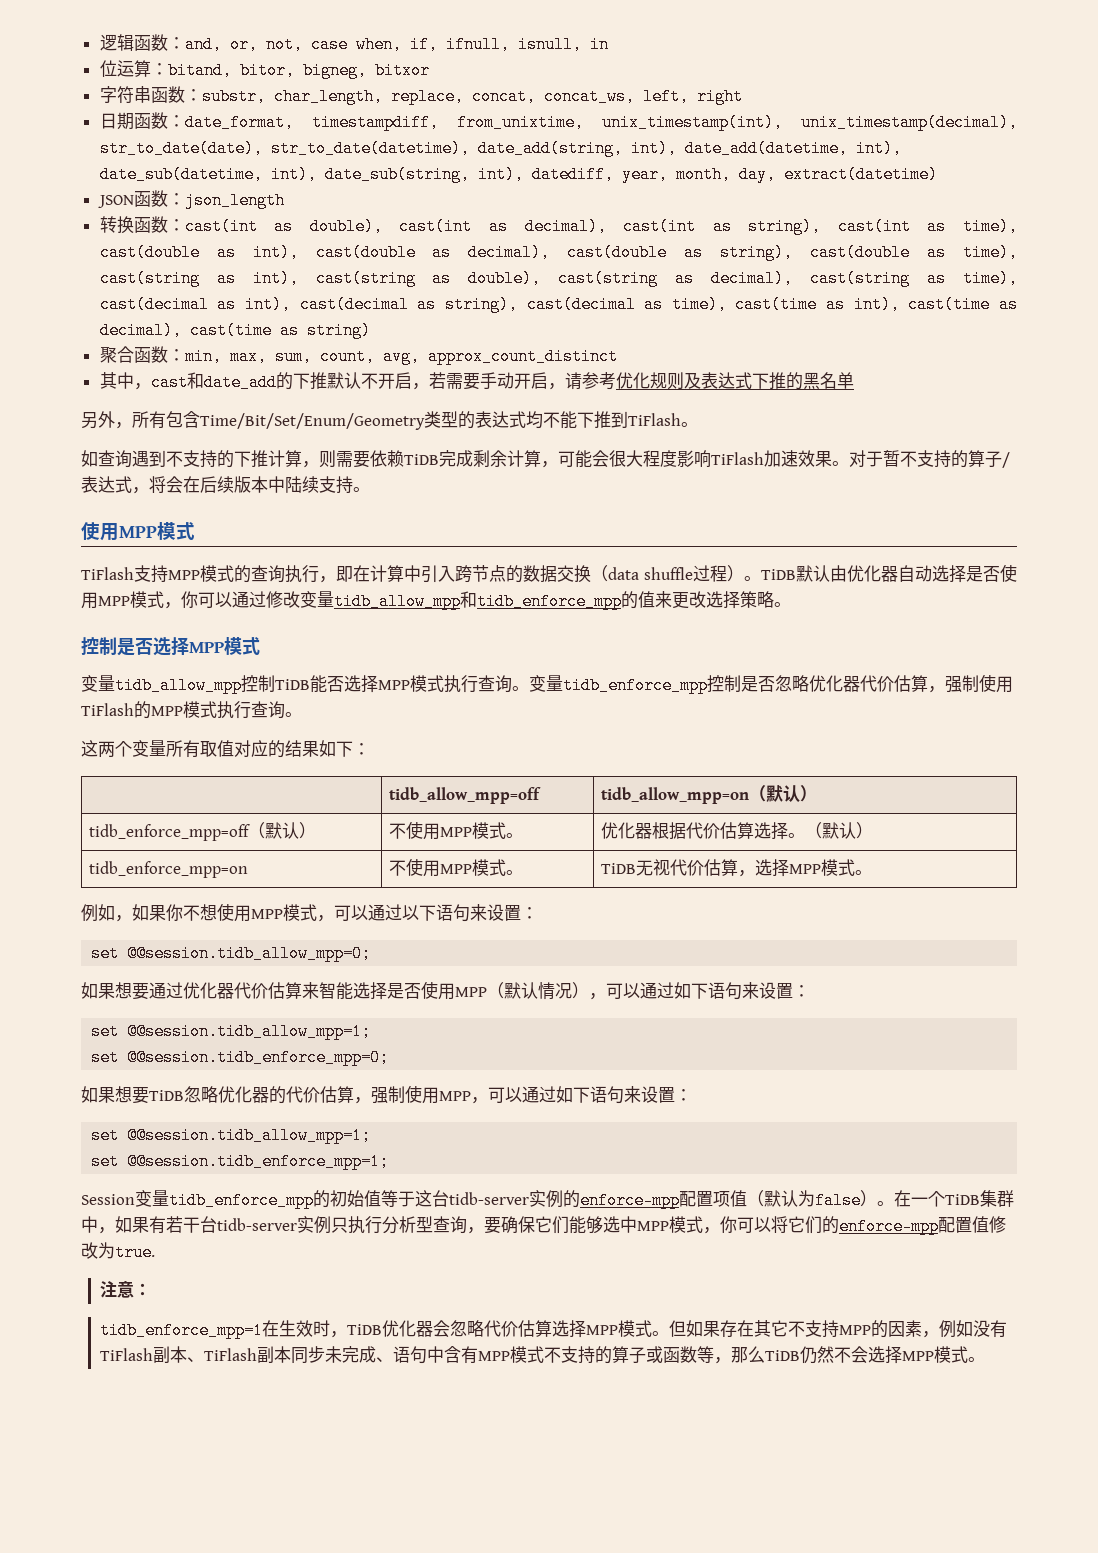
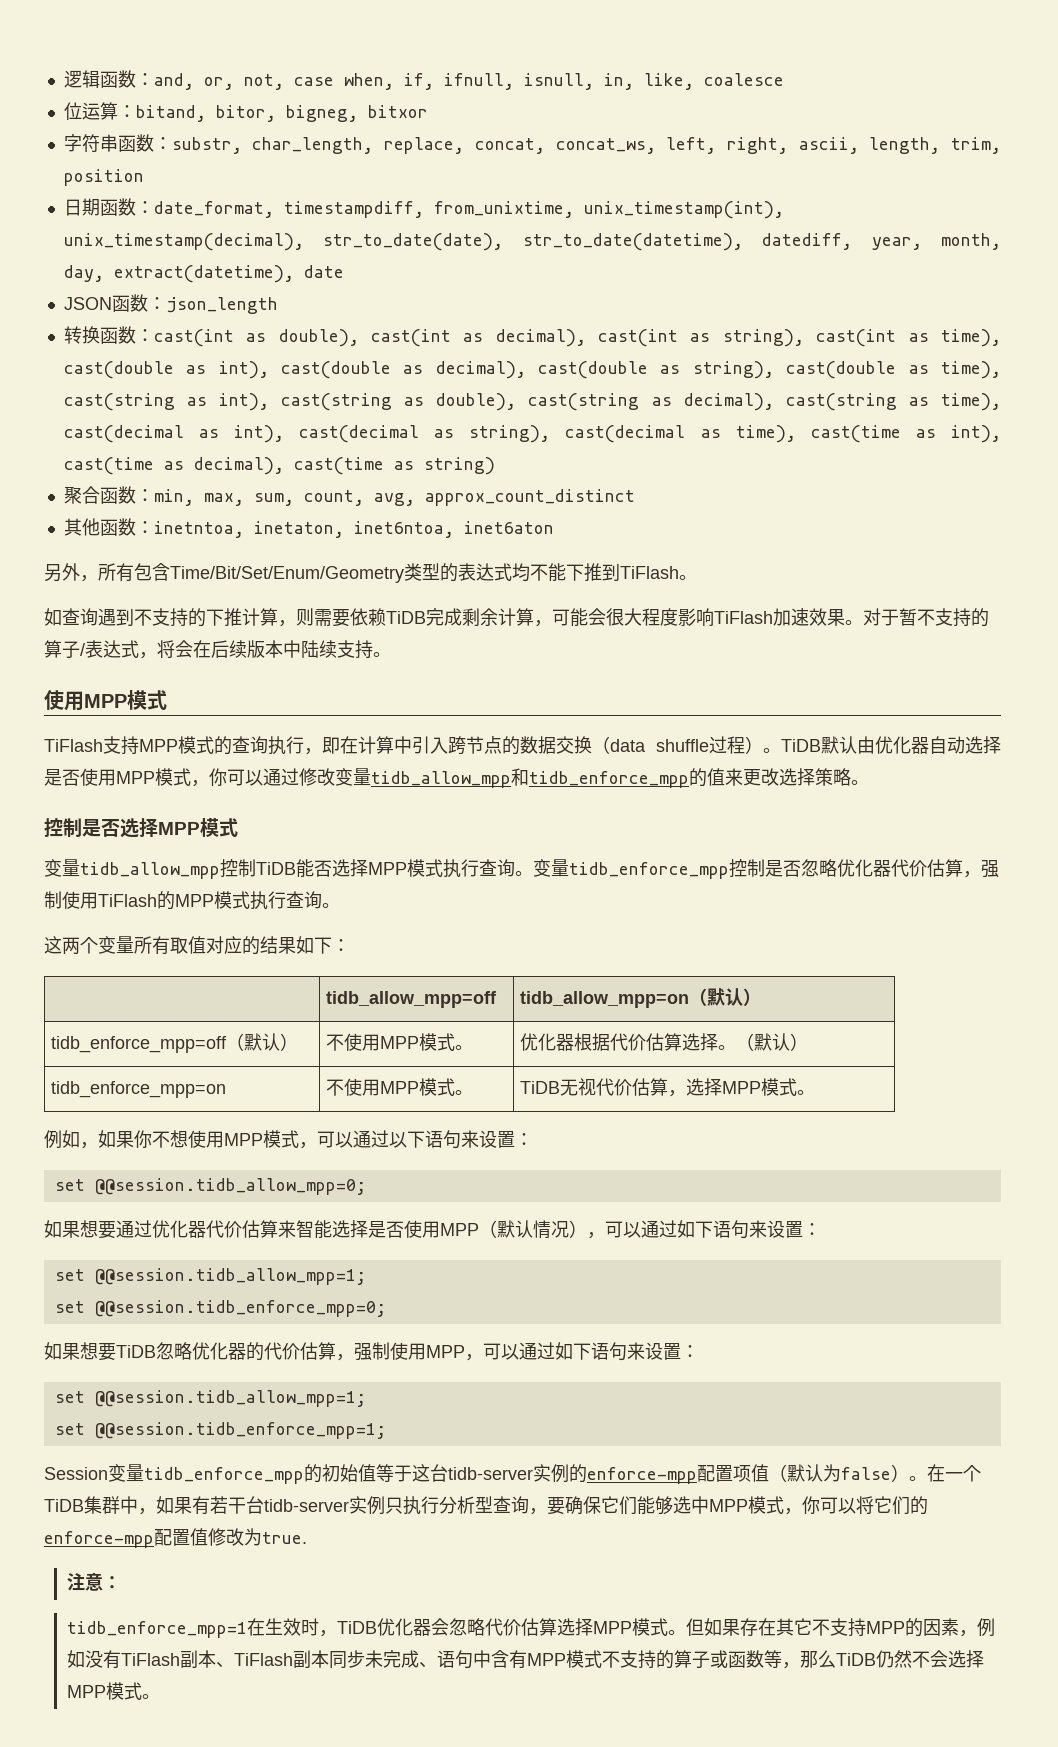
[589,36,609,53] in -> [603,73,784,90] in, like, coalesce
[696,88,743,105] right -> [726,137,1001,154] [63,169,144,186] right, ascii, length, trim, position
[477,140,902,157] [99,166,524,183] date_add(string, int), date_add(datetime, int), date_sub(datetime, int), date_sub(string, int), -> (743, 242) none
[783,166,938,183] extract(datetime) -> [113,265,344,283] extract(datetime), date
[116,372,854,391] 中，cast和date_add的下推默认不开启，若需要手动开启，请参考优化规则及表达式下推的黑名单 -> [81,518,554,538] 他函数：inetntoa, inetaton, inet6ntoa, inet6aton

